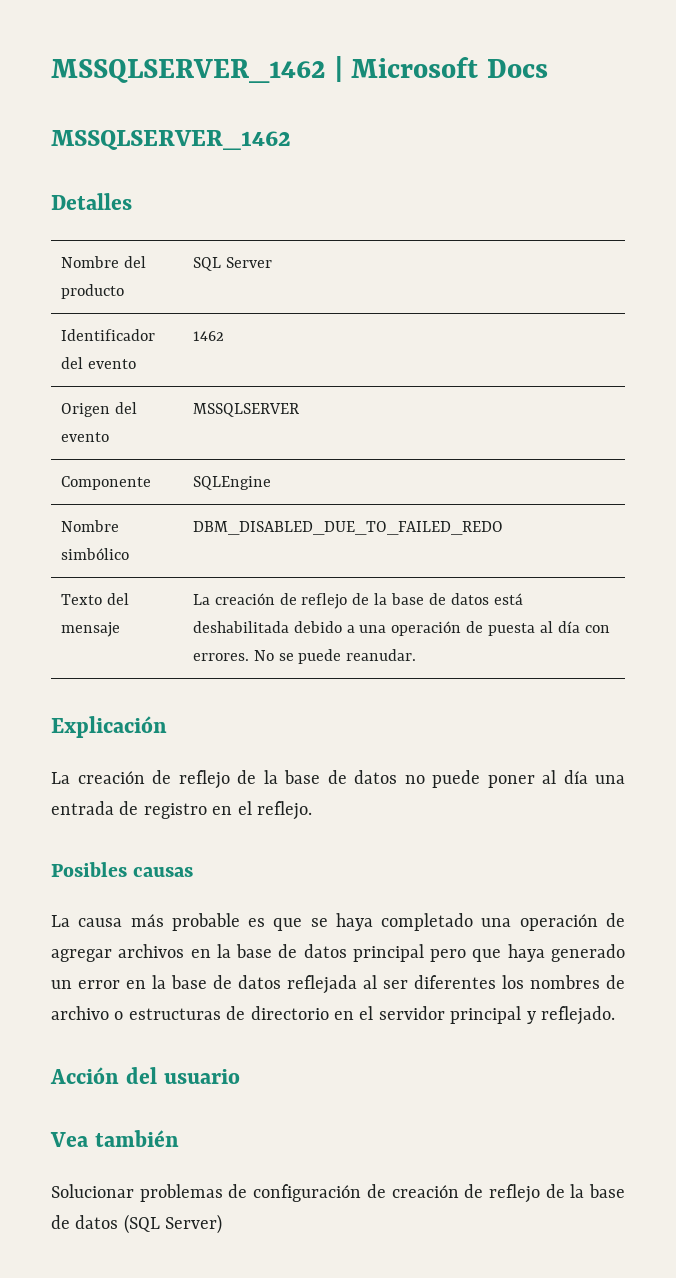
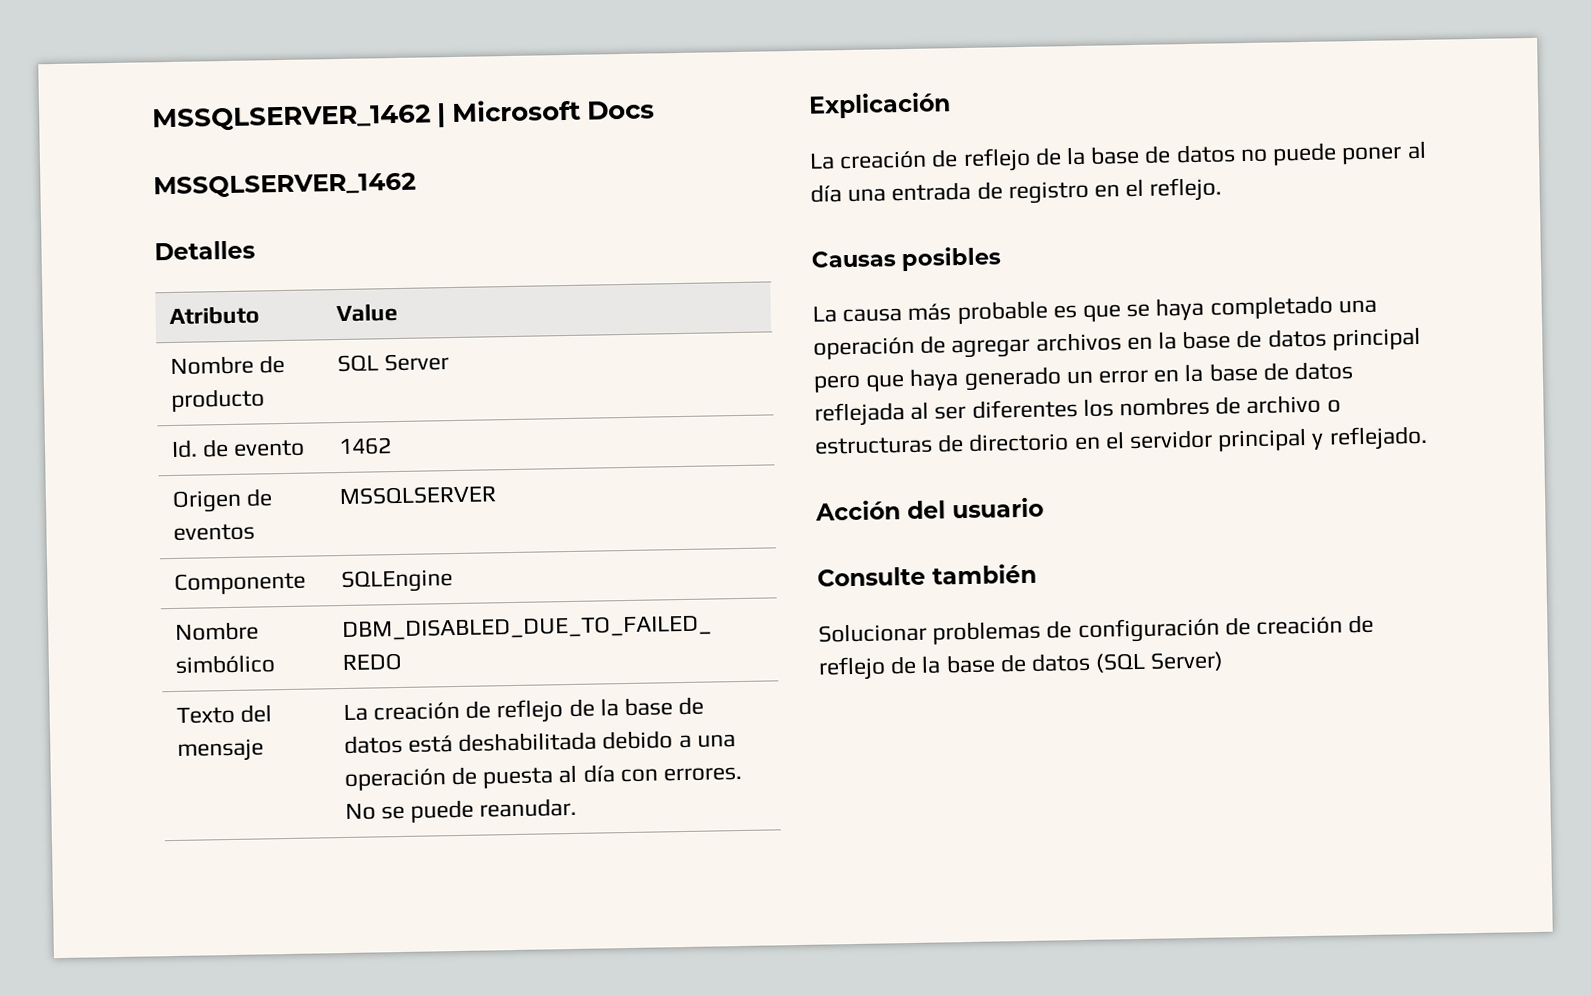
[60,256,146,268] // Nombre del -> [168,305,260,326] [335,302,398,323] [169,354,286,376] // Atributo | Value // Nombre de
[60,329,155,341] [60,357,83,369] Identificador del -> [170,438,230,458] Id. de
[114,402,137,414] [60,432,109,442] del evento -> [246,488,274,507] [172,523,255,541] de eventos
[51,862,194,877] Posibles causas -> [811,246,1003,272] Causas posibles
[50,1132,89,1147] Vea -> [817,566,926,587] Consulte

